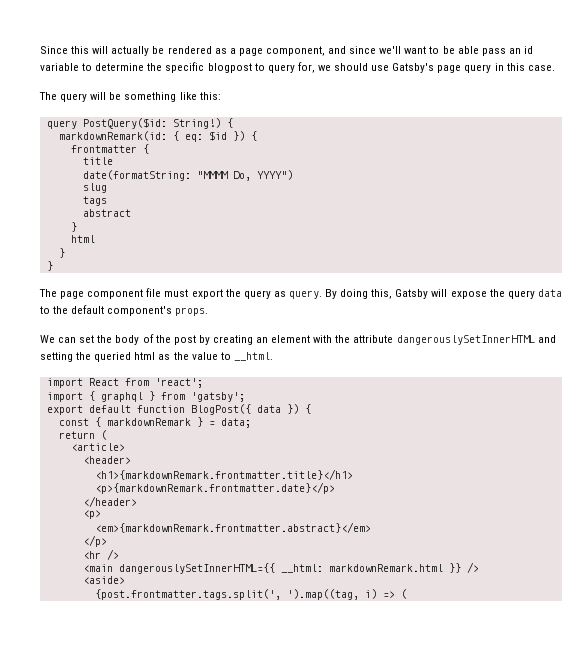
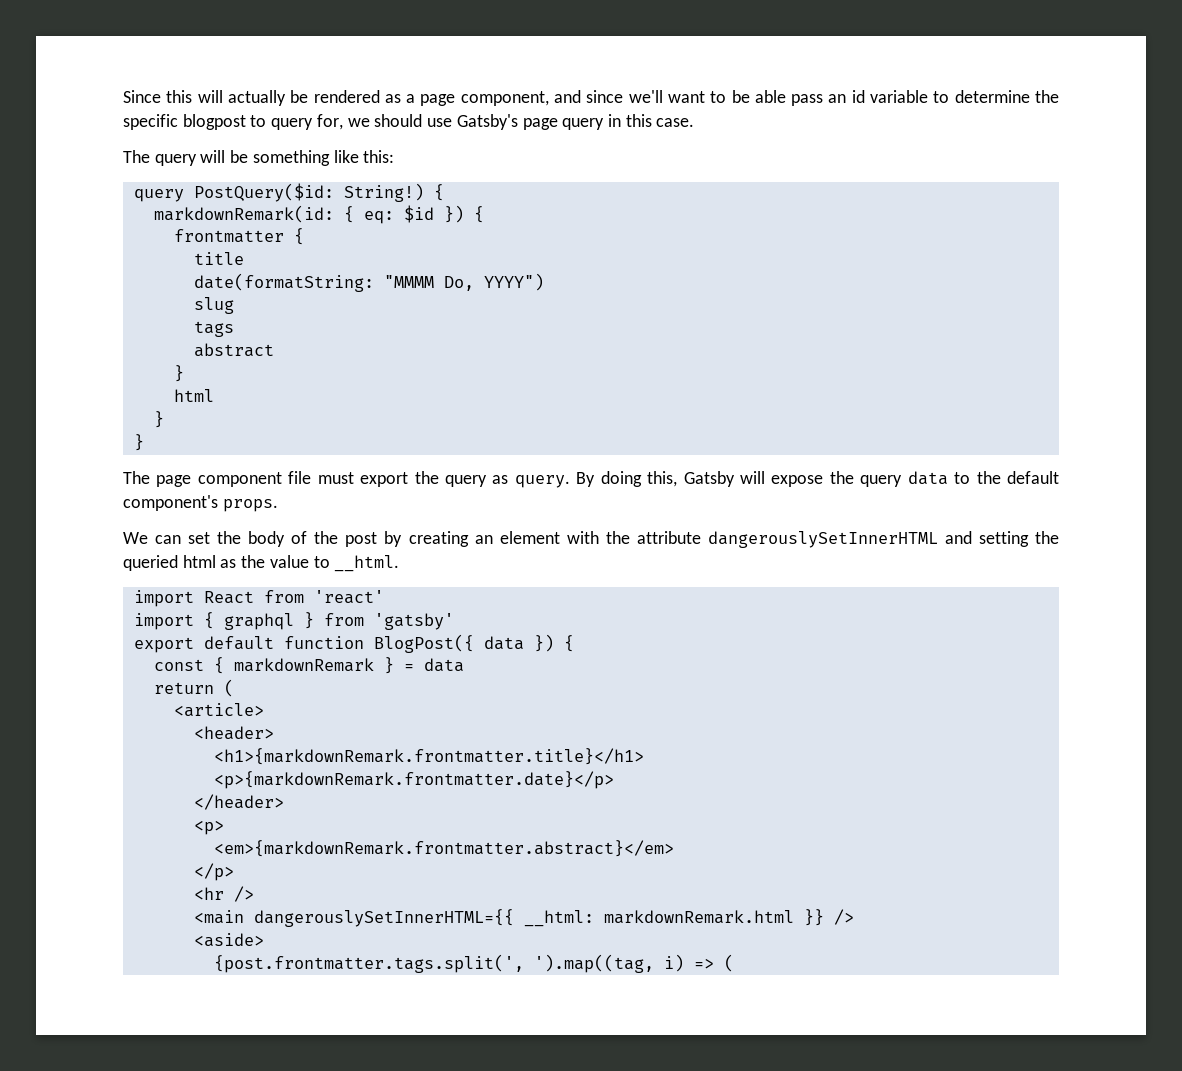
[154,378,203,388] 'react'; -> [313,590,384,604] 'react'
[190,392,245,402] 'gatsby'; -> [373,613,454,630] 'gatsby'
[220,418,251,428] data; -> [423,658,464,672] data

